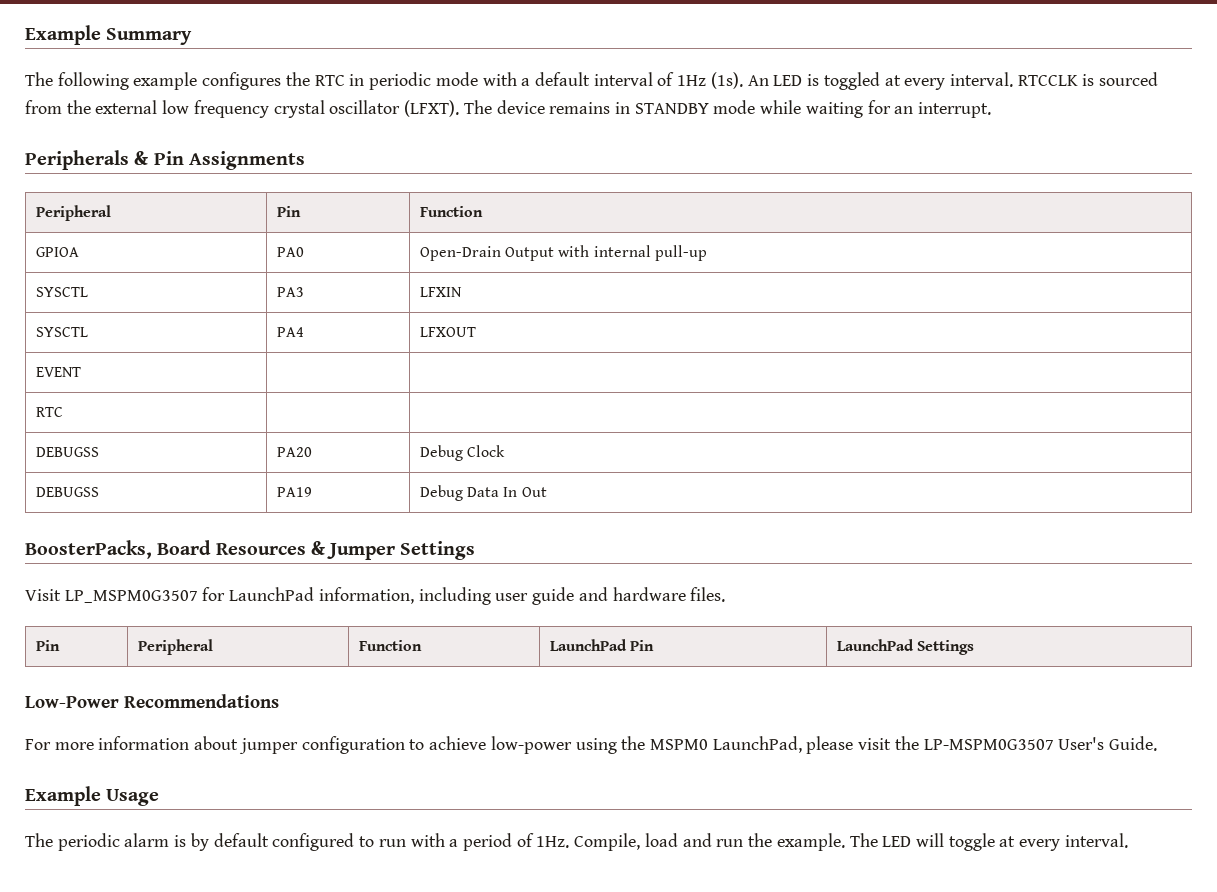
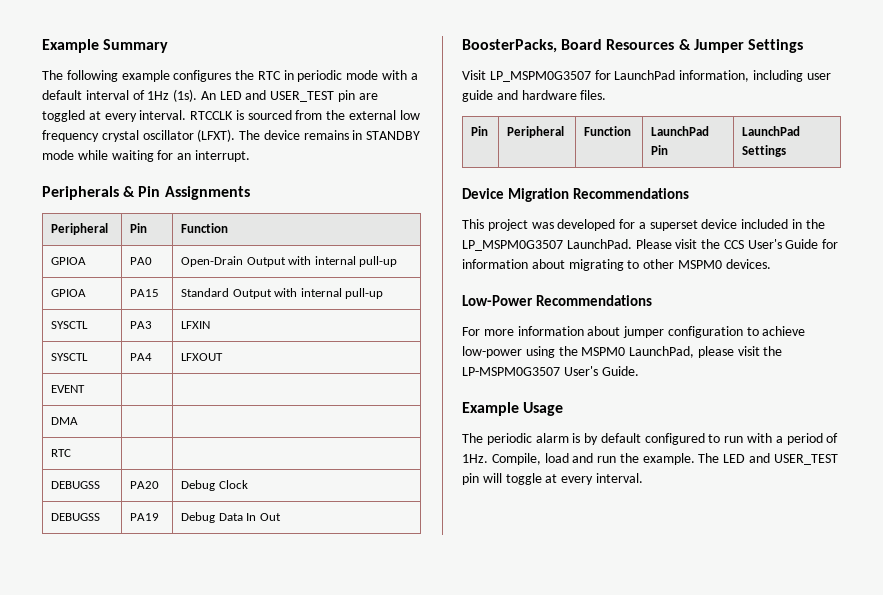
[807,74,820,86] is -> [245,90,378,102] and USER_TEST pin are
(708, 253) none -> [51,289,87,297] [130,289,160,297] [181,288,383,299] // GPIOA | PA15 | Standard Output with internal pull-up
(81, 372) none -> [51,417,79,425] // DMA | |
(975, 647) none -> [462,188,689,202] [462,219,825,231] [462,239,839,251] [462,259,771,271] // Device Migration Recommendations // This project was developed for a superset device included in the LP_MSPM0G3507 LaunchPad. Please visit the CCS User's Guide for information about migrating to other MSPM0 devices.
(912, 841) none -> [749,453,838,465] [462,473,479,485] and USER_TEST pin

